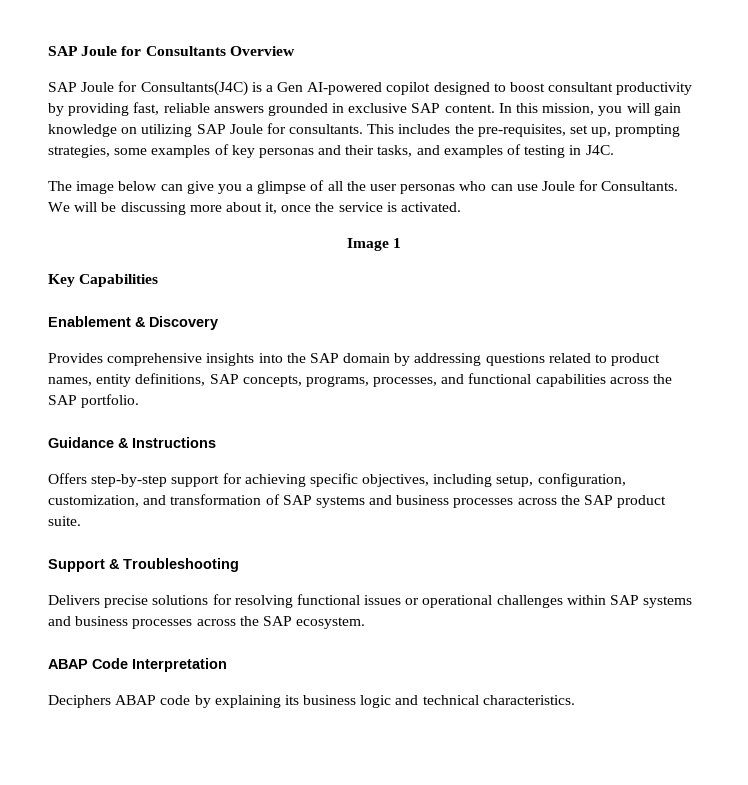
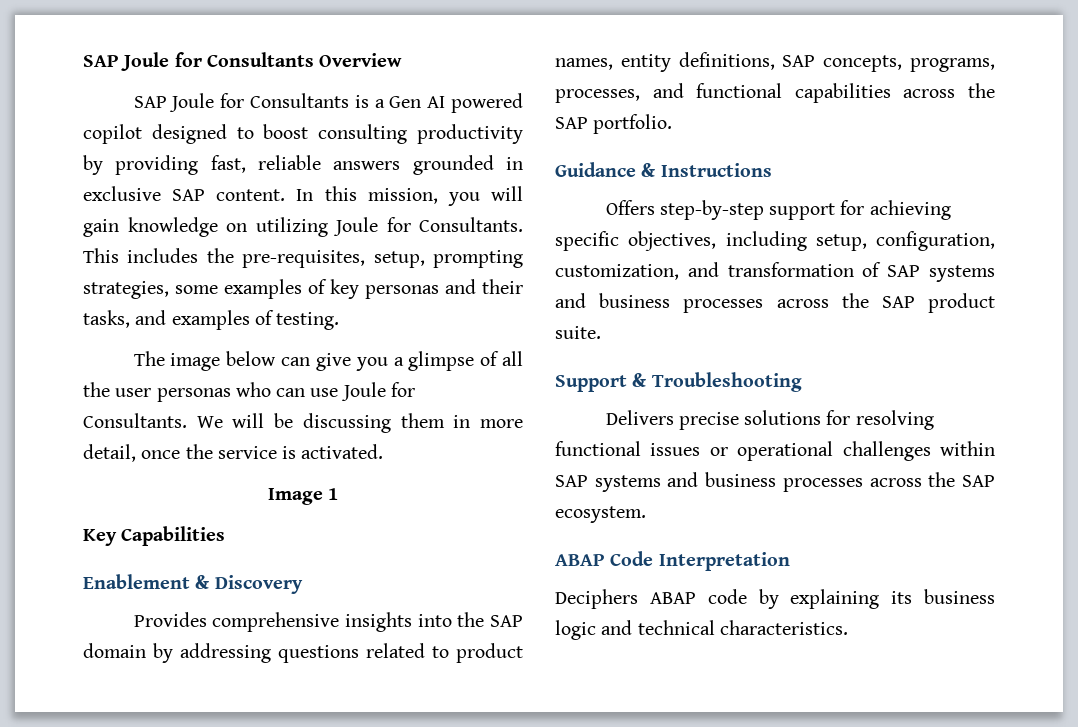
[140,81,248,96] Consultants(J4C) -> [250,93,350,108] Consultants
[307,82,383,95] AI-powered -> [427,93,524,113] AI powered
[548,82,614,92] consultant -> [318,124,408,144] consulting
[196,123,364,134] SAP Joule for consultants. -> [333,217,523,236] Joule for Consultants.
[570,125,612,137] set up, -> [373,251,425,268] setup,
[524,145,614,158] testing in J4C. -> [276,312,340,330] testing.
[189,202,278,214] more about it, -> [400,413,523,428] [83,444,136,462] them in more detail,

